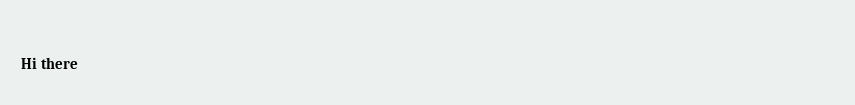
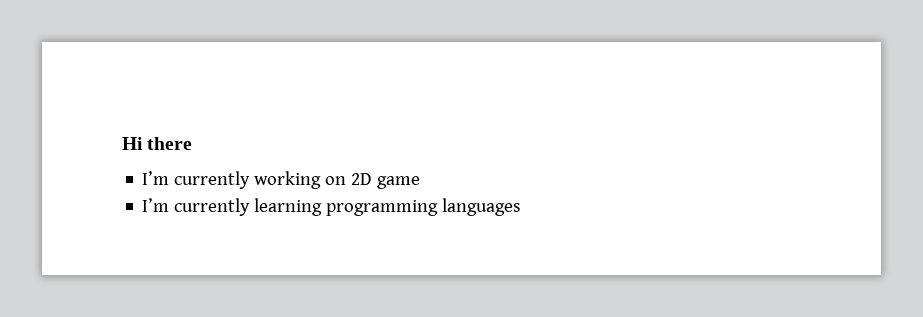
(79, 63) none -> [142,171,421,189] [142,198,522,216] // I’m currently working on 2D game // I’m currently learning programming languages

